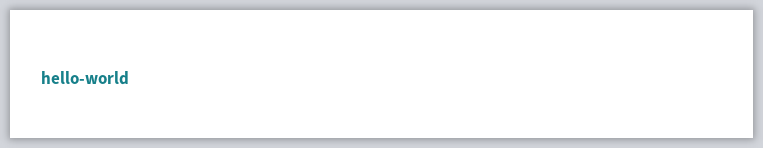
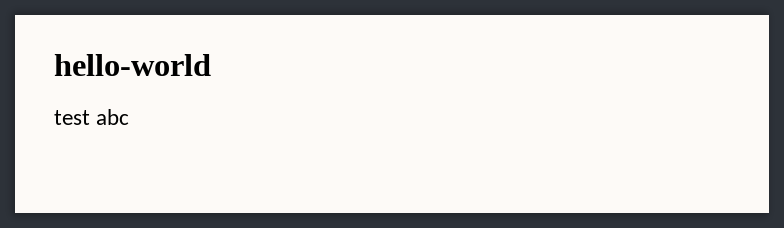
(129, 78) none -> [54,109,130,125] // test abc

